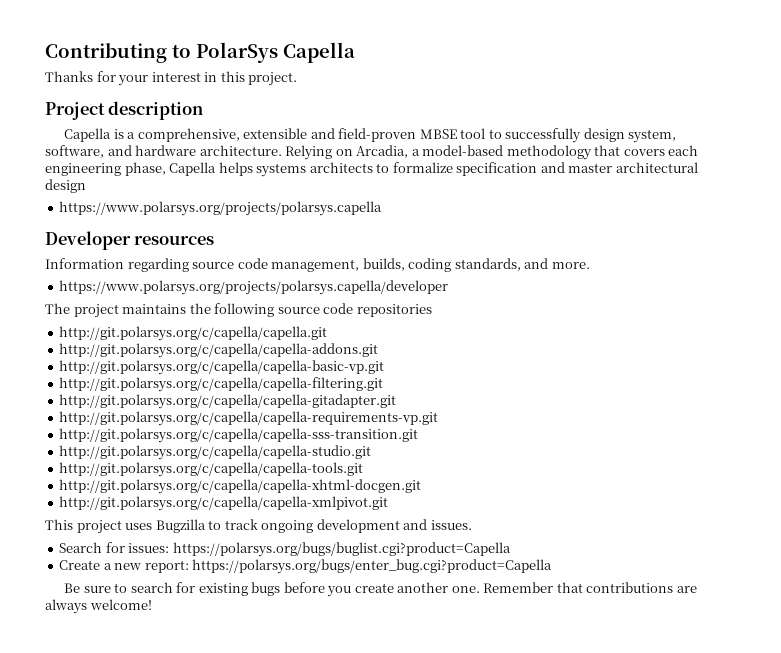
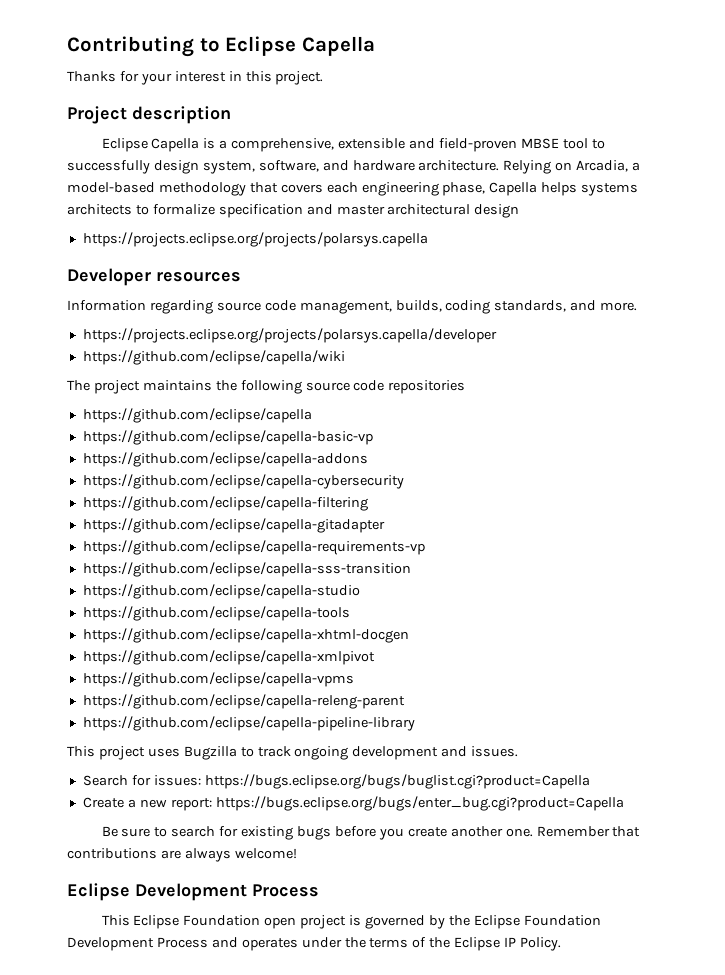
[196,42,278,63] PolarSys -> [225,36,297,56] Eclipse
(204, 110) none -> [101,138,148,152] Eclipse
[59,201,383,216] https://www.polarsys.org/projects/polarsys.capella -> [82,232,428,247] https://projects.eclipse.org/projects/polarsys.capella
[59,280,449,295] https://www.polarsys.org/projects/polarsys.capella/developer -> [82,328,497,343] [82,350,345,365] https://projects.eclipse.org/projects/polarsys.capella/developer // https://github.com/eclipse/capella/wiki
[59,326,328,341] [59,343,379,358] [59,360,385,375] [59,377,384,392] [59,394,397,409] [59,411,439,426] [59,428,419,443] [59,445,372,460] [59,462,364,477] [59,479,422,494] [59,496,389,511] http://git.polarsys.org/c/capella/capella.git // http://git.polarsys.org/c/capella/capella-addons.git // http://git.polarsys.org/c/capella/capella-basic-vp.git // http://git.polarsys.org/c/capella/capella-filtering.git // http://git.polarsys.org/c/capella/capella-gitadapter.git // http://git.polarsys.org/c/capella/capella-requirements-vp.git // http://git.polarsys.org/c/capella/capella-sss-transition.git // http://git.polarsys.org/c/capella/capella-studio.git // http://git.polarsys.org/c/capella/capella-tools.git // http://git.polarsys.org/c/capella/capella-xhtml-docgen.git // http://git.polarsys.org/c/capella/capella-xmlpivot.git -> [82,408,312,423] [82,430,373,445] [82,452,368,467] [82,474,404,489] [82,496,368,511] [82,518,385,533] [82,540,425,555] [82,562,411,577] [82,584,360,599] [82,606,350,621] [82,628,409,643] [82,650,375,665] [82,672,354,687] [82,694,405,709] [82,716,415,731] https://github.com/eclipse/capella // https://github.com/eclipse/capella-basic-vp // https://github.com/eclipse/capella-addons // https://github.com/eclipse/capella-cybersecurity // https://github.com/eclipse/capella-filtering // https://github.com/eclipse/capella-gitadapter // https://github.com/eclipse/capella-requirements-vp // https://github.com/eclipse/capella-sss-transition // https://github.com/eclipse/capella-studio // https://github.com/eclipse/capella-tools // https://github.com/eclipse/capella-xhtml-docgen // https://github.com/eclipse/capella-xmlpivot // https://github.com/eclipse/capella-vpms // https://github.com/eclipse/capella-releng-parent // https://github.com/eclipse/capella-pipeline-library
[172,542,511,557] https://polarsys.org/bugs/buglist.cgi?product=Capella -> [204,774,590,789] https://bugs.eclipse.org/bugs/buglist.cgi?product=Capella
[192,559,553,574] https://polarsys.org/bugs/enter_bug.cgi?product=Capella -> [215,796,624,811] https://bugs.eclipse.org/bugs/enter_bug.cgi?product=Capella
(152, 604) none -> [67,883,319,901] [101,915,601,929] [67,937,562,951] // Eclipse Development Process // This Eclipse Foundation open project is governed by the Eclipse Foundation Development Process and operates under the terms of the Eclipse IP Policy.

